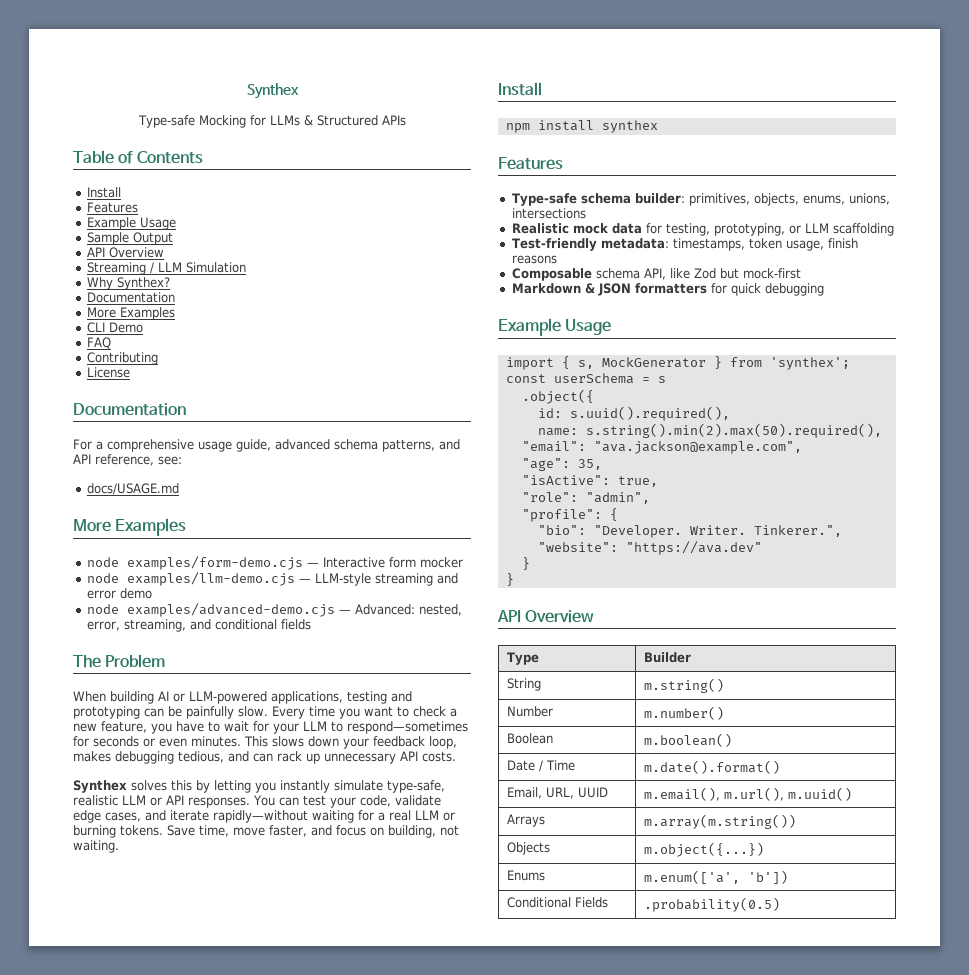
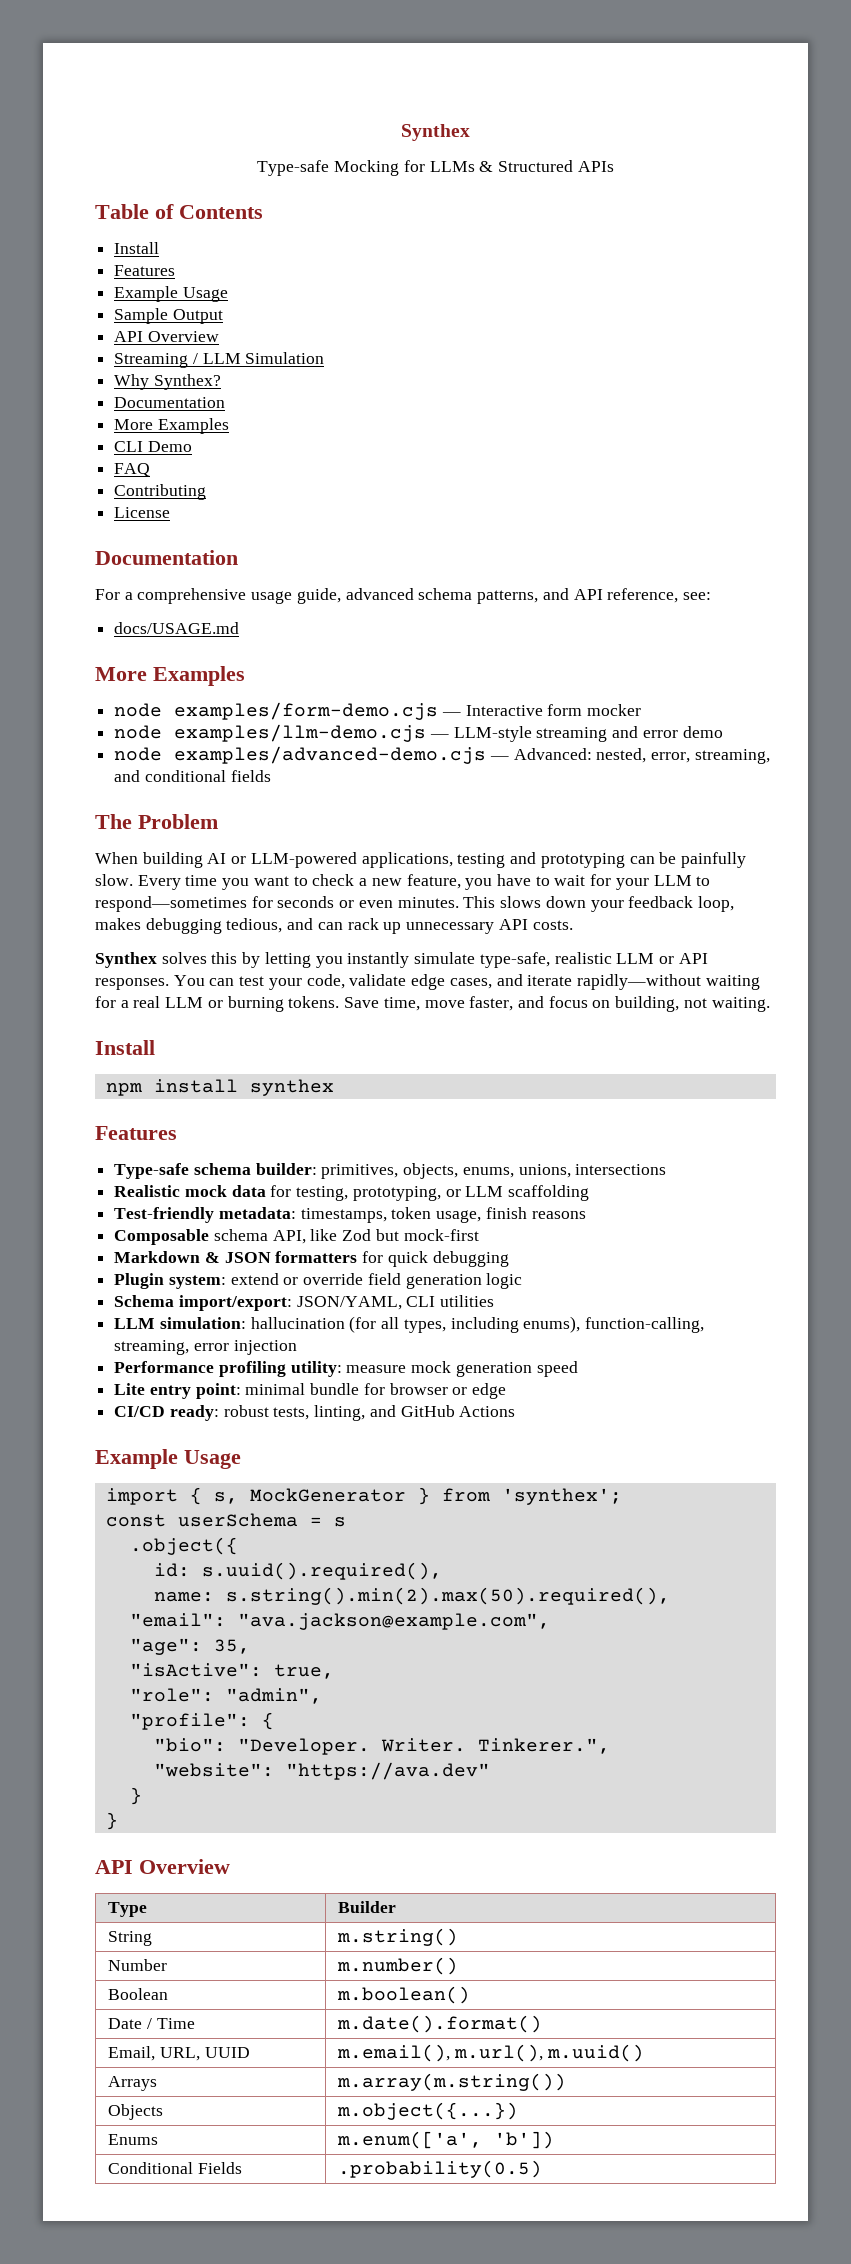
(824, 289) none -> [114,1273,523,1289] [114,1295,495,1311] [114,1316,705,1333] [114,1340,297,1355] [114,1361,578,1377] [114,1383,507,1399] [114,1405,516,1421] // Plugin system: extend or override field generation logic // Schema import/export: JSON/YAML, CLI utilities // LLM simulation: hallucination (for all types, including enums), function-calling, streaming, error injection // Performance profiling utility: measure mock generation speed // Lite entry point: minimal bundle for browser or edge // CI/CD ready: robust tests, linting, and GitHub Actions

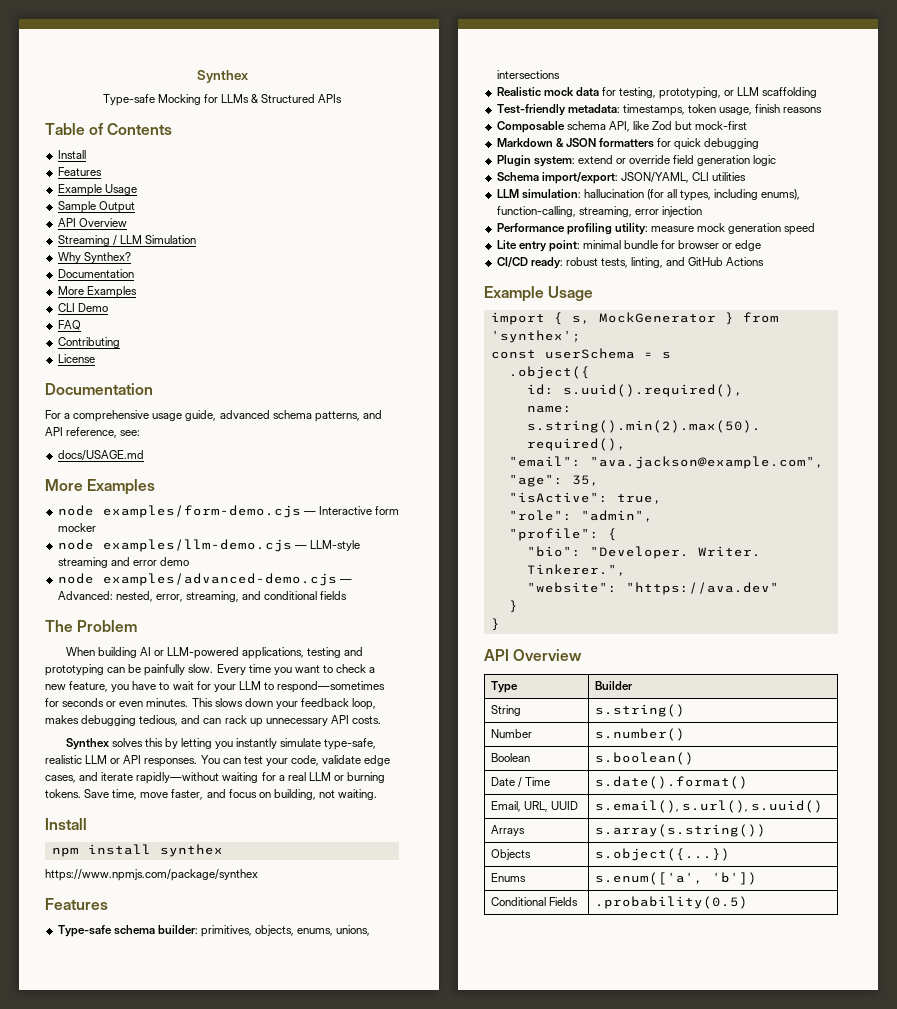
(334, 1087) none -> [45,869,258,881] // https://www.npmjs.com/package/synthex
[337,1928,459,1946] m.string() -> [594,704,685,717] s.string()
[337,1957,459,1975] m.number() -> [594,728,685,741] s.number()
[337,1986,471,2004] m.boolean() -> [594,752,694,765] s.boolean()
[337,2015,543,2033] m.date().format() -> [594,776,748,789] s.date().format()
[337,2044,644,2062] m.email(), m.url(), m.uuid() -> [594,800,823,813] s.email(), s.url(), s.uuid()
[337,2073,567,2091] m.array(m.string()) -> [594,824,766,837] s.array(s.string())
[337,2102,519,2120] m.object({...}) -> [594,848,730,861] s.object({...})
[337,2131,483,2149] m.enum(['a', -> [594,872,703,885] s.enum(['a',

